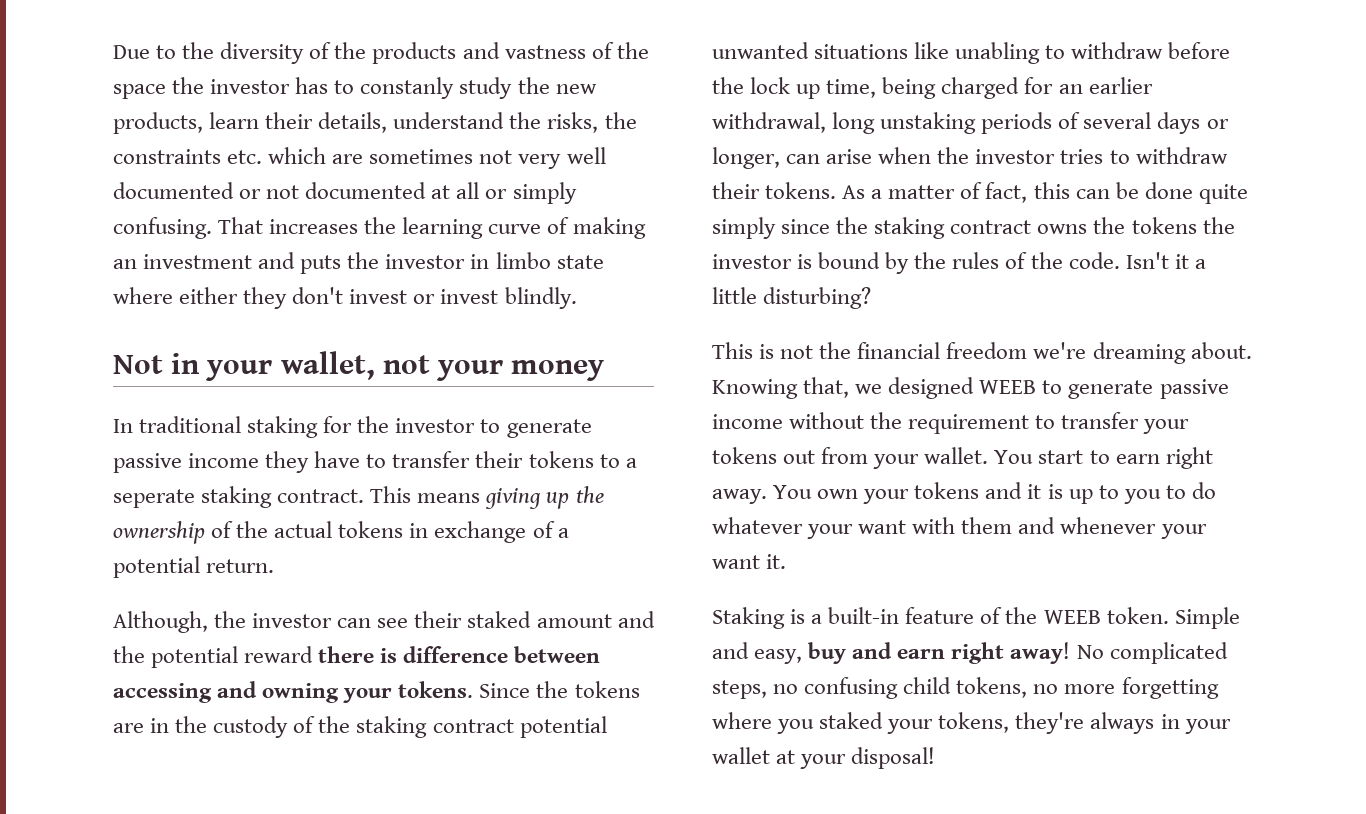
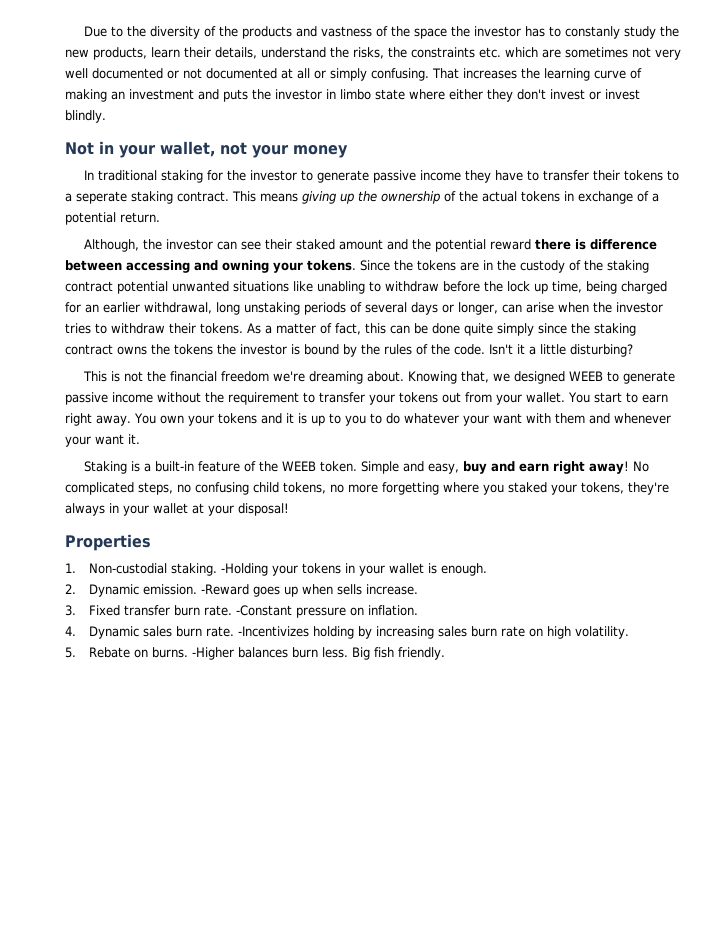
(936, 758) none -> [65,534,151,551] [65,563,488,576] [65,584,419,597] [65,605,419,618] [65,626,630,639] [65,647,446,660] // Properties // 1. Non-custodial staking. -Holding your tokens in your wallet is enough. // 2. Dynamic emission. -Reward goes up when sells increase. // 3. Fixed transfer burn rate. -Constant pressure on inflation. // 4. Dynamic sales burn rate. -Incentivizes holding by increasing sales burn rate on high volatility. // 5. Rebate on burns. -Higher balances burn less. Big fish friendly.

